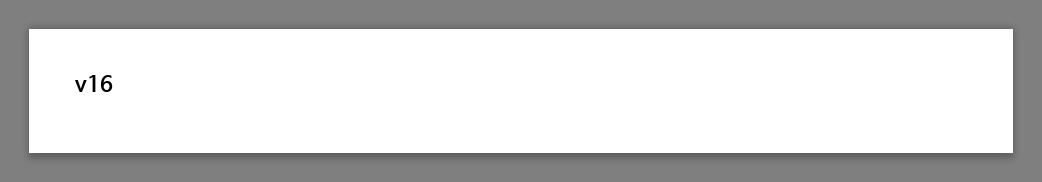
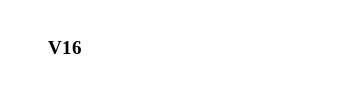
[74,75,113,92] v16 -> [48,41,82,54] V16

